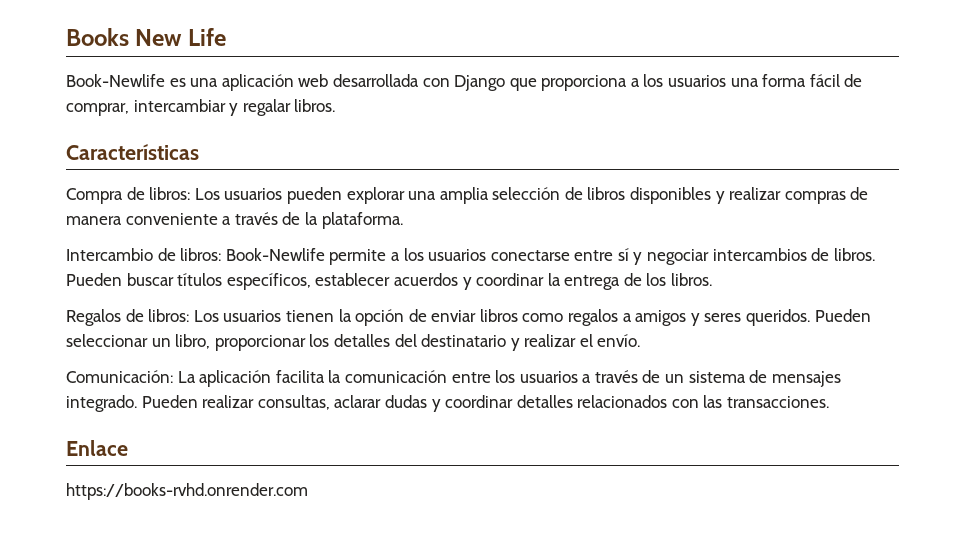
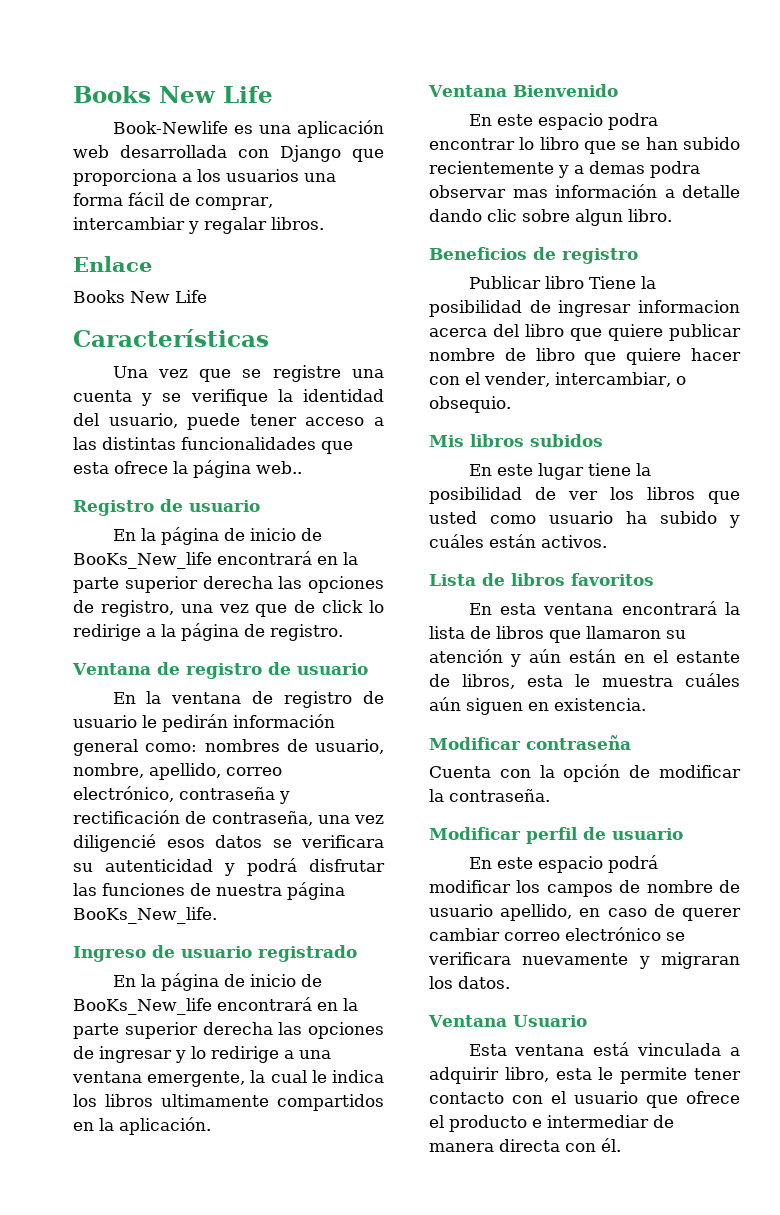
[66,144,199,160] [66,187,869,204] [66,212,403,229] [66,248,875,265] [66,273,713,290] [66,309,871,326] [66,334,641,351] [66,370,841,387] [66,395,830,412] [66,440,128,456] [66,483,308,500] Características // Compra de libros: Los usuarios pueden explorar una amplia selección de libros disponibles y realizar compras de manera conveniente a través de la plataforma. // Intercambio de libros: Book-Newlife permite a los usuarios conectarse entre sí y negociar intercambios de libros. Pueden buscar títulos específicos, establecer acuerdos y coordinar la entrega de los libros. // Regalos de libros: Los usuarios tienen la opción de enviar libros como regalos a amigos y seres queridos. Pueden seleccionar un libro, proporcionar los detalles del destinatario y realizar el envío. // Comunicación: La aplicación facilita la comunicación entre los usuarios a través de un sistema de mensajes integrado. Pueden realizar consultas, aclarar dudas y coordinar detalles relacionados con las transacciones. // Enlace // https://books-rvhd.onrender.com -> [73,256,152,272] [73,290,207,303] [73,329,269,347] [112,365,384,382] [73,389,384,406] [73,413,384,430] [73,437,353,454] [73,460,302,478] [73,499,260,516] [112,527,322,545] [73,551,358,569] [73,576,384,593] [73,600,384,617] [73,623,343,641] [72,662,368,679] [112,691,384,708] [73,714,335,732] [73,739,384,756] [73,763,282,780] [73,786,290,804] [73,810,384,826] [73,834,384,852] [73,858,385,876] [73,882,345,900] [73,907,217,924] [73,945,357,962] [112,973,322,991] [73,997,358,1015] [73,1022,384,1039] [73,1046,331,1063] [72,1070,384,1087] [73,1094,384,1111] [73,1117,211,1135] [428,84,618,97] [468,113,658,130] [429,137,740,154] [429,161,700,178] [429,184,740,198] [429,209,672,226] [429,247,638,264] [468,276,656,289] [429,300,740,317] [429,324,741,341] [429,348,741,365] [429,372,686,387] [429,396,511,413] [429,434,603,447] [468,463,651,480] [429,487,740,504] [429,511,740,528] [429,534,607,548] [429,573,654,586] [468,601,740,615] [429,626,686,643] [429,649,740,667] [429,673,740,689] [429,697,646,715] [429,735,631,750] [429,764,741,782] [429,789,550,802] [429,827,683,844] [468,855,658,873] [429,880,740,897] [429,904,741,921] [429,927,685,941] [428,952,740,969] [429,976,510,989] [428,1015,587,1027] [468,1042,740,1056] [429,1067,741,1084] [429,1091,740,1108] [429,1115,674,1132] [429,1138,621,1152] Enlace // Books New Life // Características // Una vez que se registre una cuenta y se verifique la identidad del usuario, puede tener acceso a las distintas funcionalidades que esta ofrece la página web.. // Registro de usuario // En la página de inicio de BooKs_New_life encontrará en la parte superior derecha las opciones de registro, una vez que de click lo redirige a la página de registro. // Ventana de registro de usuario // En la ventana de registro de usuario le pedirán información general como: nombres de usuario, nombre, apellido, correo electrónico, contraseña y rectificación de contraseña, una vez diligencié esos datos se verificara su autenticidad y podrá disfrutar las funciones de nuestra página BooKs_New_life. // Ingreso de usuario registrado // En la página de inicio de BooKs_New_life encontrará en la parte superior derecha las opciones de ingresar y lo redirige a una ventana emergente, la cual le indica los libros ultimamente compartidos en la aplicación. // Ventana Bienvenido // En este espacio podra encontrar lo libro que se han subido recientemente y a demas podra observar mas información a detalle dando clic sobre algun libro. // Beneficios de registro // Publicar libro Tiene la posibilidad de ingresar informacion acerca del libro que quiere publicar nombre de libro que quiere hacer con el vender, intercambiar, o obsequio. // Mis libros subidos // En este lugar tiene la posibilidad de ver los libros que usted como usuario ha subido y cuáles están activos. // Lista de libros favoritos // En esta ventana encontrará la lista de libros que llamaron su atención y aún están en el estante de libros, esta le muestra cuáles aún siguen en existencia. // Modificar contraseña // Cuenta con la opción de modificar la contraseña. // Modificar perfil de usuario // En este espacio podrá modificar los campos de nombre de usuario apellido, en caso de querer cambiar correo electrónico se verificara nuevamente y migraran los datos. // Ventana Usuario // Esta ventana está vinculada a adquirir libro, esta le permite tener contacto con el usuario que ofrece el producto e intermediar de manera directa con él.

